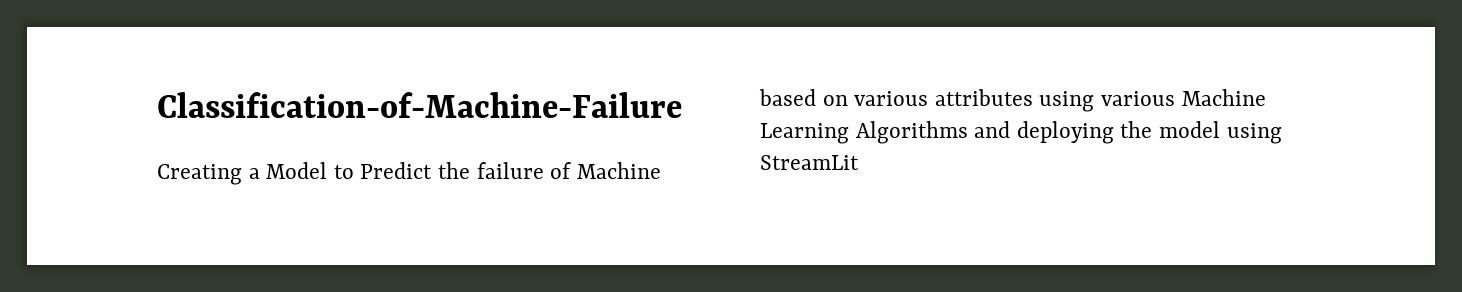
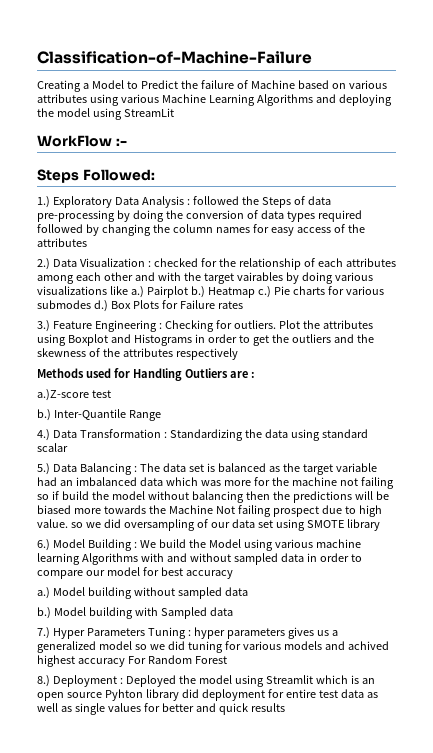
(859, 162) none -> [37,135,127,147] [37,169,155,183] [37,196,331,208] [37,210,362,222] [37,224,365,236] [37,238,87,247] [37,258,396,270] [37,272,373,284] [37,286,384,298] [37,300,243,312] [37,320,373,332] [37,334,374,346] [37,348,238,360] [37,368,255,381] [37,389,111,401] [37,409,161,421] [37,429,368,441] [37,443,68,452] [37,463,377,475] [37,477,394,489] [37,491,389,503] [37,505,382,517] [37,519,380,531] [37,539,361,551] [37,553,362,565] [37,567,233,579] [37,587,248,599] [37,607,233,619] [37,627,338,639] [37,641,389,653] [37,655,227,667] [37,675,375,687] [37,689,378,701] [37,703,285,715] // WorkFlow :- // Steps Followed: // 1.) Exploratory Data Analysis : followed the Steps of data pre-processing by doing the conversion of data types required followed by changing the column names for easy access of the attributes // 2.) Data Visualization : checked for the relationship of each attributes among each other and with the target vairables by doing various visualizations like a.) Pairplot b.) Heatmap c.) Pie charts for various submodes d.) Box Plots for Failure rates // 3.) Feature Engineering : Checking for outliers. Plot the attributes using Boxplot and Histograms in order to get the outliers and the skewness of the attributes respectively // Methods used for Handling Outliers are : // a.)Z-score test // b.) Inter-Quantile Range // 4.) Data Transformation : Standardizing the data using standard scalar // 5.) Data Balancing : The data set is balanced as the target variable had an imbalanced data which was more for the machine not failing so if build the model without balancing then the predictions will be biased more towards the Machine Not failing prospect due to high value. so we did oversampling of our data set using SMOTE library // 6.) Model Building : We build the Model using various machine learning Algorithms with and without sampled data in order to compare our model for best accuracy // a.) Model building without sampled data // b.) Model building with Sampled data // 7.) Hyper Parameters Tuning : hyper parameters gives us a generalized model so we did tuning for various models and achived highest accuracy For Random Forest // 8.) Deployment : Deployed the model using Streamlit which is an open source Pyhton library did deployment for entire test data as well as single values for better and quick results

